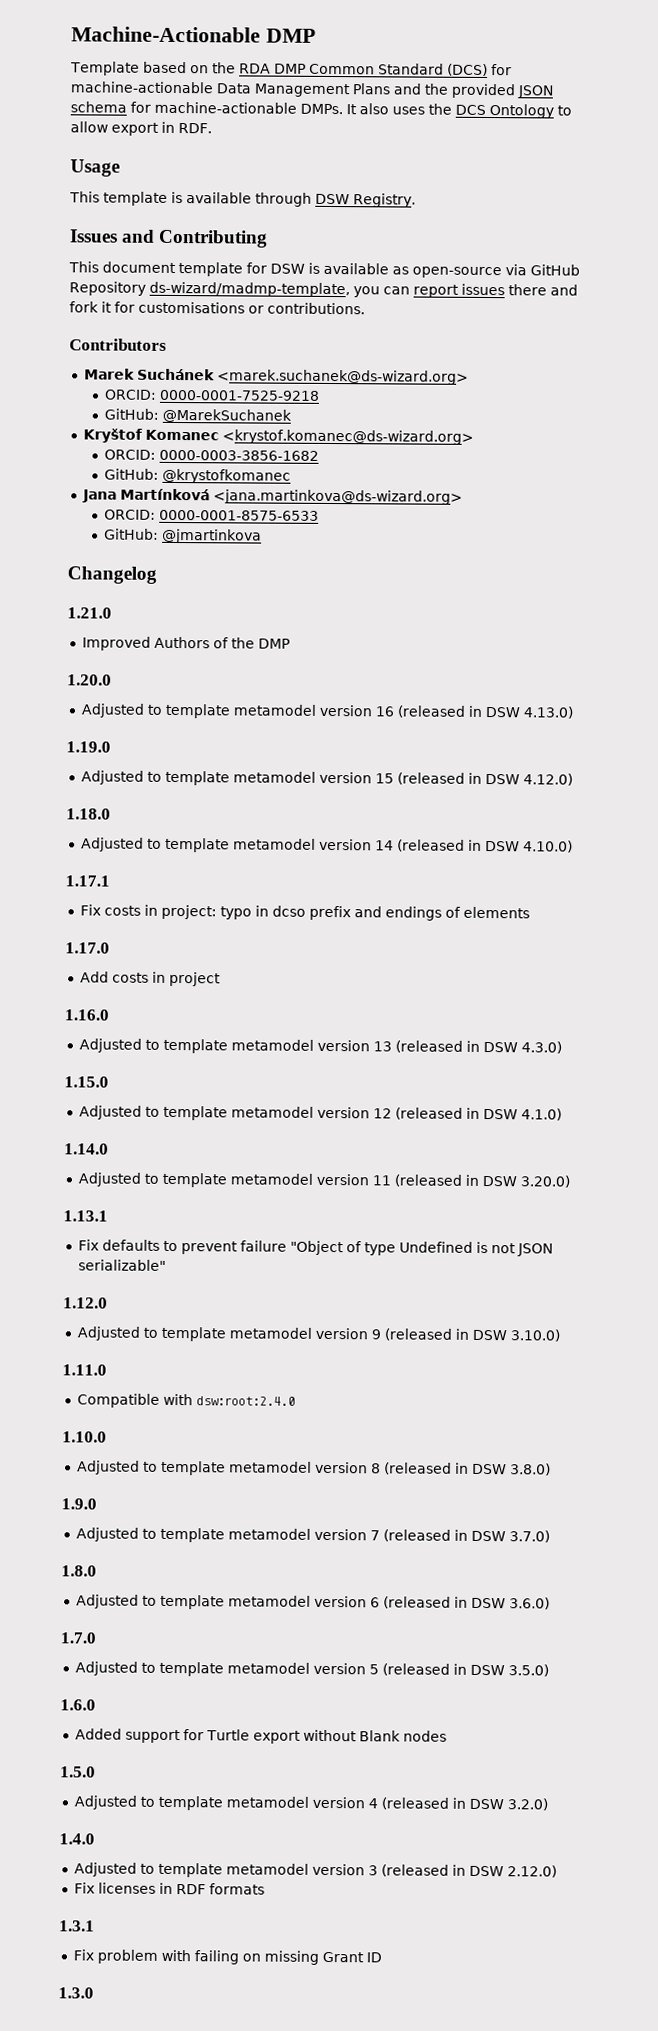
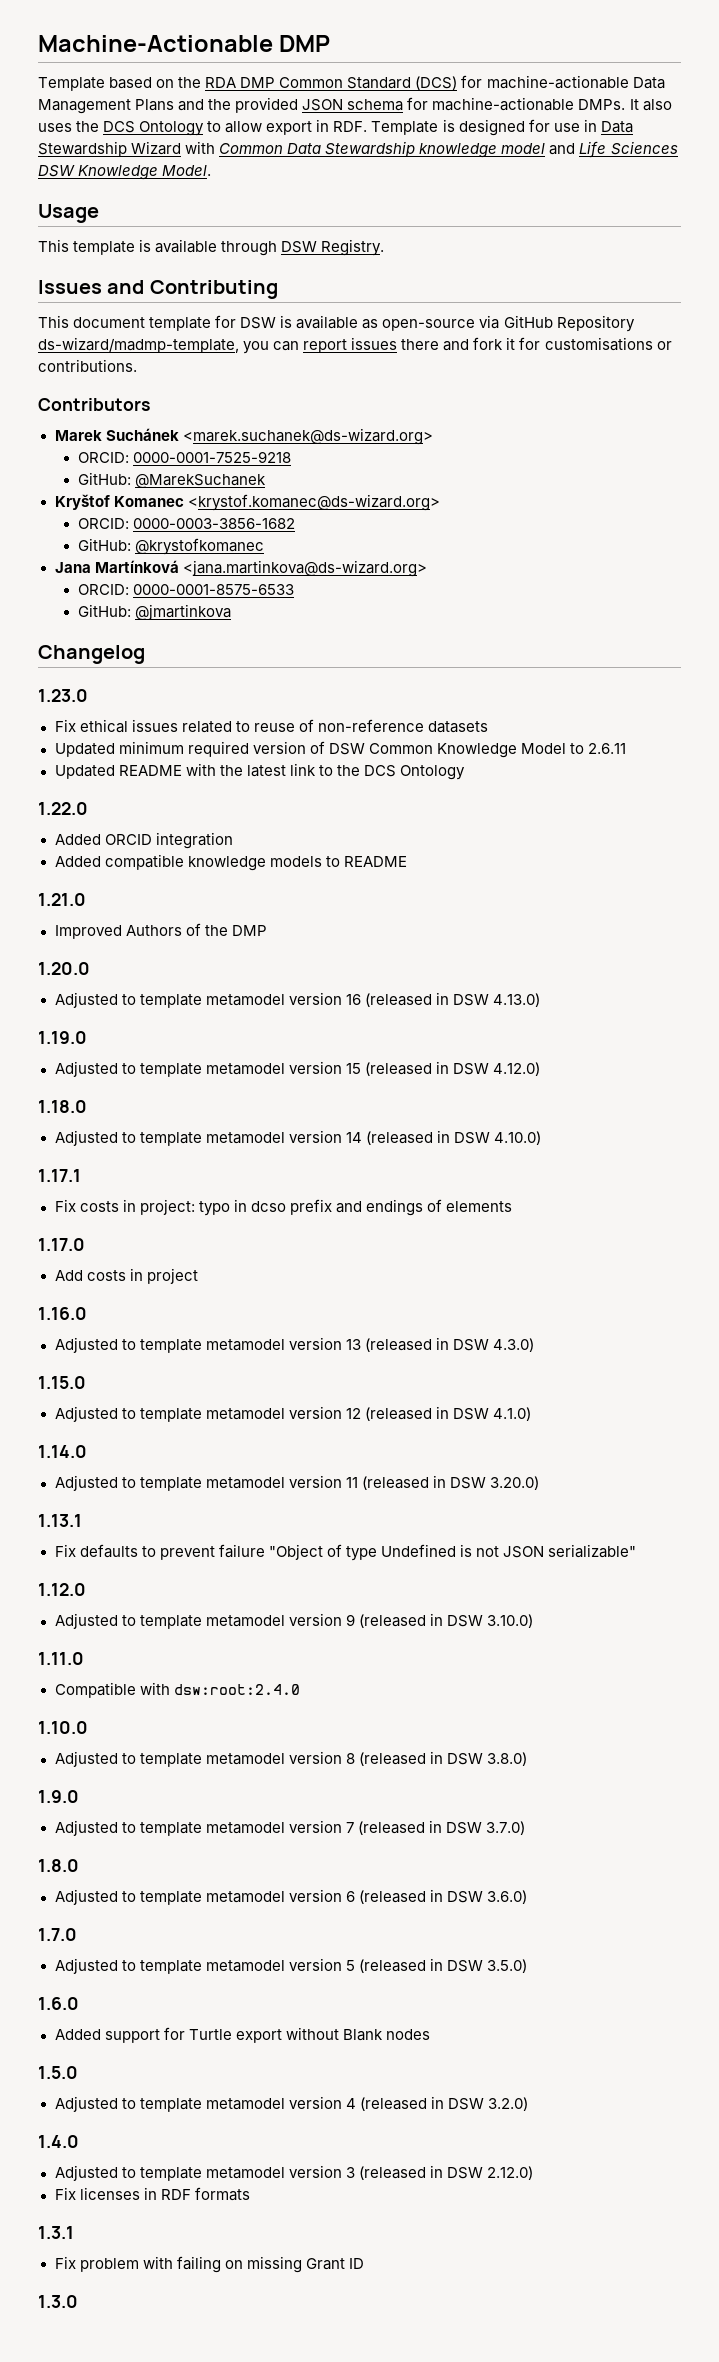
(212, 128) none -> [371,119,633,136] [38,141,678,158] [38,165,212,180] Template is designed for use in Data Stewardship Wizard with Common Data Stewardship knowledge model and Life Sciences DSW Knowledge Model.
(157, 575) none -> [38,689,88,702] [54,719,488,733] [54,741,626,758] [54,763,465,780] [38,802,88,815] [54,832,233,849] [54,854,407,871] // 1.23.0 // Fix ethical issues related to reuse of non-reference datasets // Updated minimum required version of DSW Common Knowledge Model to 2.6.11 // Updated README with the latest link to the DCS Ontology // 1.22.0 // Added ORCID integration // Added compatible knowledge models to README

